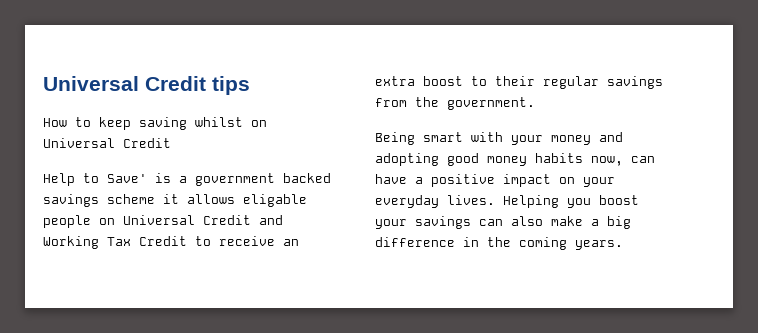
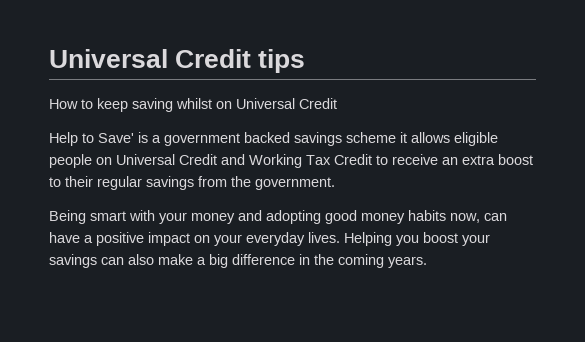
[243,194,307,207] eligable -> [454,132,498,146] eligible

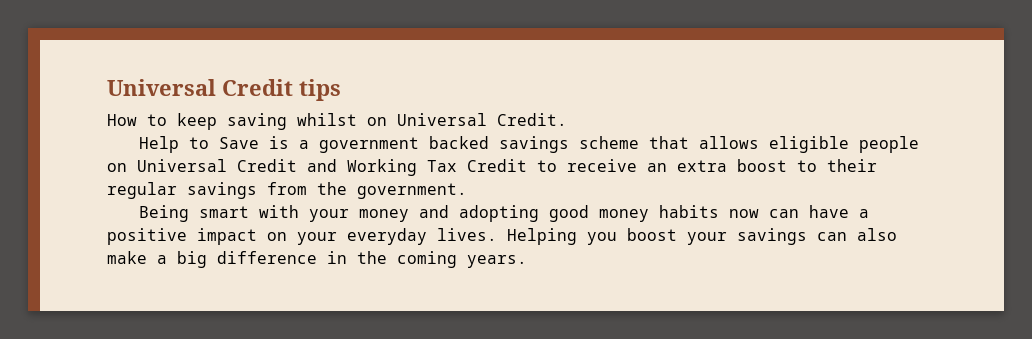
[299,98,337,109] Credit -> [497,113,567,126] Credit.
[98,133,134,143] Save' -> [219,137,260,149] Save
[400,132,407,143] it -> [649,136,690,149] that
[450,213,480,223] now, -> [729,209,760,218] now

